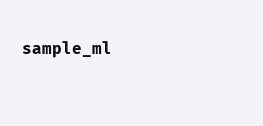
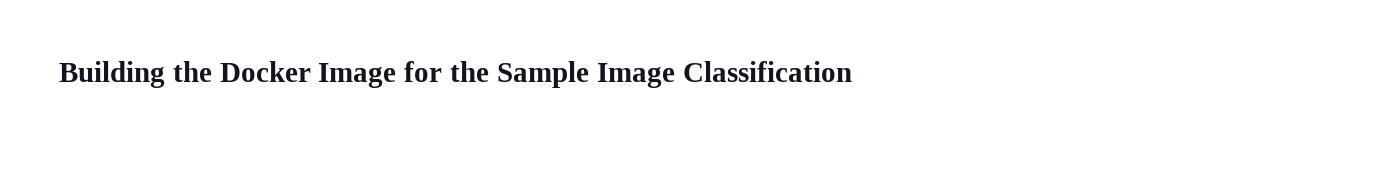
[22,41,112,58] sample_ml -> [59,61,852,88] Building the Docker Image for the Sample Image Classification

